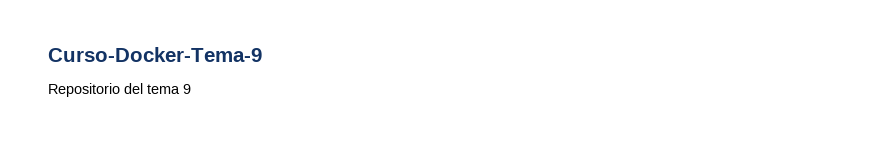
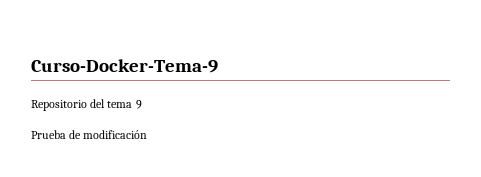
(191, 89) none -> [31,130,148,139] // Prueba de modificación

